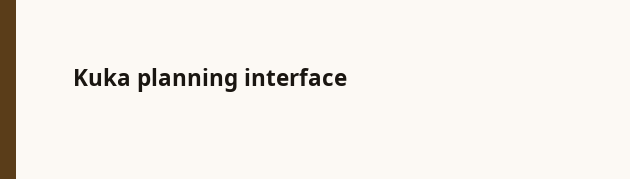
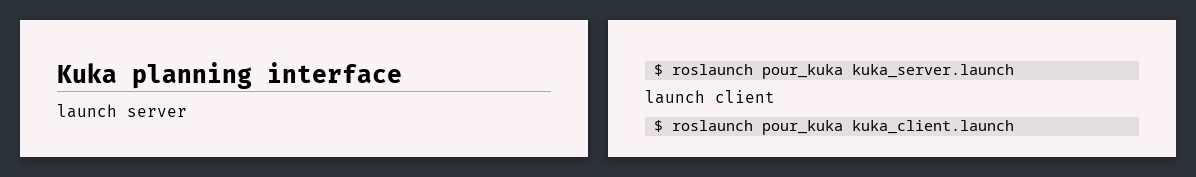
(348, 77) none -> [57,104,187,118] [654,64,1015,79] [645,90,775,104] [654,120,1015,135] // launch server // $ roslaunch pour_kuka kuka_server.launch // launch client // $ roslaunch pour_kuka kuka_client.launch

